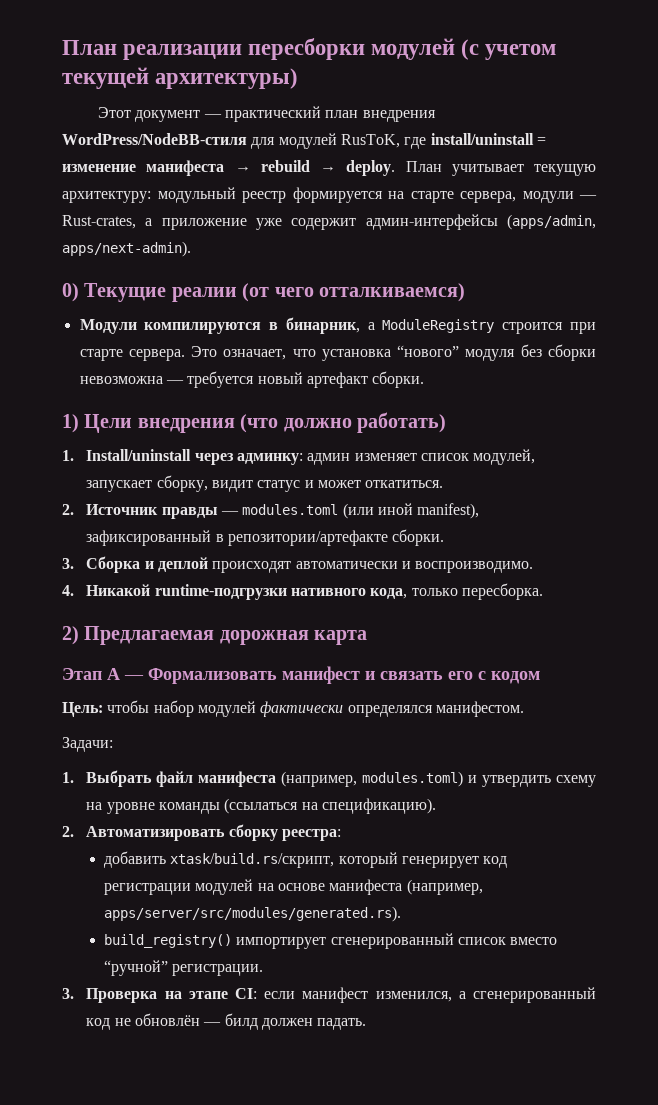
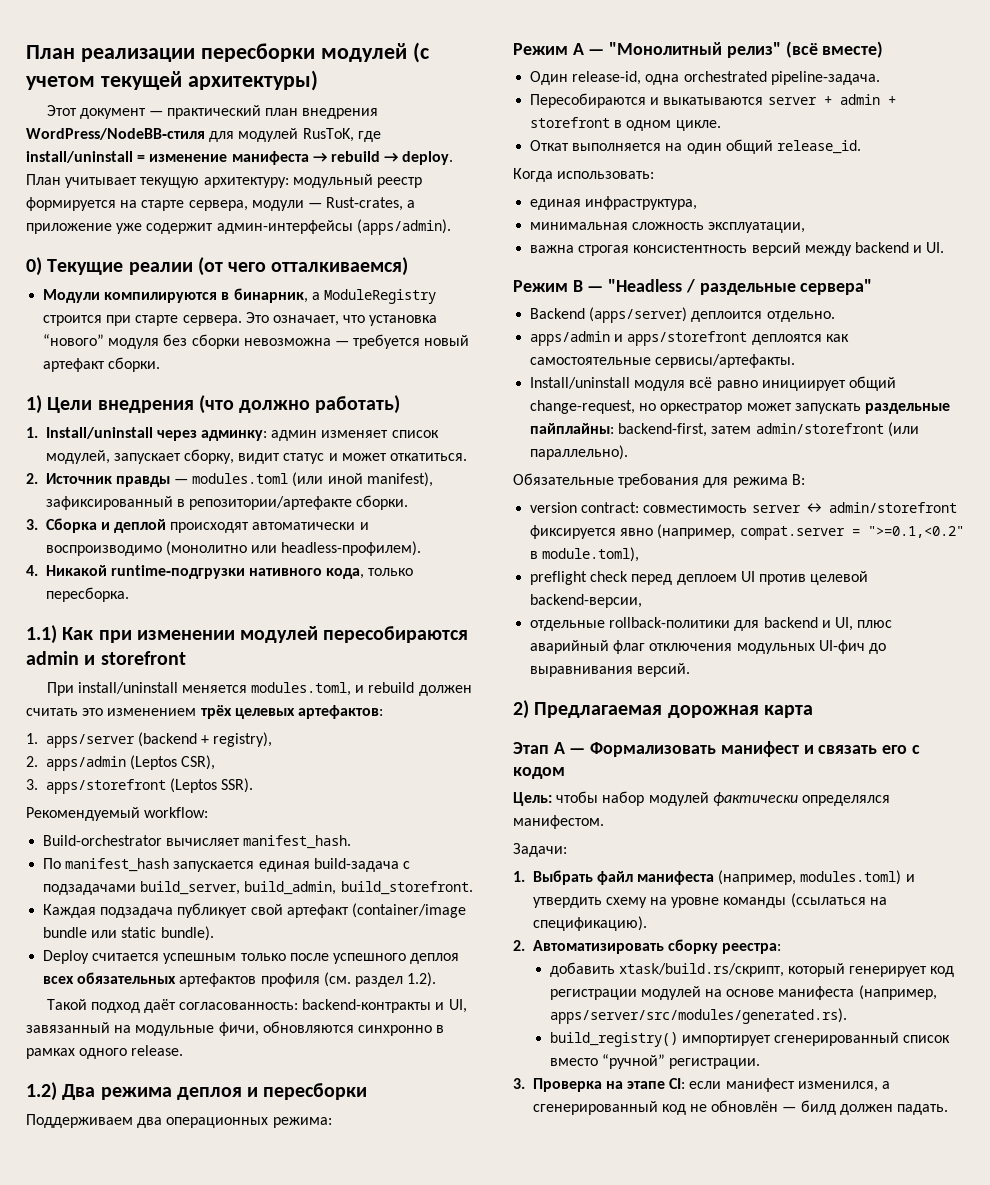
[507,214,596,230] [62,241,191,257] (apps/admin, apps/next-admin). -> [356,219,451,235] (apps/admin).
[415,561,534,573] воспроизводимо. -> [45,541,422,556] воспроизводимо (монолитно или headless-профилем).
(544, 591) none -> [26,625,469,644] [26,651,186,665] [46,682,472,696] [26,705,383,719] [26,732,273,748] [26,755,216,771] [26,778,254,794] [26,807,209,821] [43,835,352,849] [43,858,410,872] [43,881,473,895] [43,903,466,918] [43,926,214,941] [43,950,460,964] [43,972,437,987] [46,999,467,1013] [26,1021,445,1036] [26,1045,184,1059] [26,1082,368,1101] [26,1114,332,1128] [513,41,884,58] [530,71,880,85] [530,93,896,108] [530,117,721,131] [530,139,861,154] [513,168,655,182] [530,196,698,210] [530,222,806,233] [530,242,945,256] [513,279,873,295] [530,307,835,323] [530,331,849,346] [530,354,796,368] [530,376,896,391] [530,400,950,414] [530,422,919,437] [530,445,629,460] [513,473,805,488] [530,502,957,513] [530,524,964,540] [530,547,640,562] [530,571,869,585] [530,594,643,608] [530,617,893,631] [530,640,886,654] [530,663,691,677] // 1.1) Как при изменении модулей пересобираются admin и storefront // При install/uninstall меняется modules.toml, и rebuild должен считать это изменением трёх целевых артефактов: // 1. apps/server (backend + registry), // 2. apps/admin (Leptos CSR), // 3. apps/storefront (Leptos SSR). // Рекомендуемый workflow: // Build-orchestrator вычисляет manifest_hash. // По manifest_hash запускается единая build-задача с подзадачами build_server, build_admin, build_storefront. // Каждая подзадача публикует свой артефакт (container/image bundle или static bundle). // Deploy считается успешным только после успешного деплоя всех обязательных артефактов профиля (см. раздел 1.2). // Такой подход даёт согласованность: backend-контракты и UI, завязанный на модульные фичи, обновляются синхронно в рамках одного release. // 1.2) Два режима деплоя и пересборки // Поддерживаем два операционных режима: // Режим A — "Монолитный релиз" (всё вместе) // Один release-id, одна orchestrated pipeline-задача. // Пересобираются и выкатываются server + admin + storefront в одном цикле. // Откат выполняется на один общий release_id. // Когда использовать: // единая инфраструктура, // минимальная сложность эксплуатации, // важна строгая консистентность версий между backend и UI. // Режим B — "Headless / раздельные сервера" // Backend (apps/server) деплоится отдельно. // apps/admin и apps/storefront деплоятся как самостоятельные сервисы/артефакты. // Install/uninstall модуля всё равно инициирует общий change-request, но оркестратор может запускать раздельные пайплайны: backend-first, затем admin/storefront (или параллельно). // Обязательные требования для режима B: // version contract: совместимость server ↔ admin/storefront фиксируется явно (например, compat.server = ">=0.1,<0.2" в module.toml), // preflight check перед деплоем UI против целевой backend-версии, // отдельные rollback-политики для backend и UI, плюс аварийный флаг отключения модульных UI-фич до выравнивания версий.

